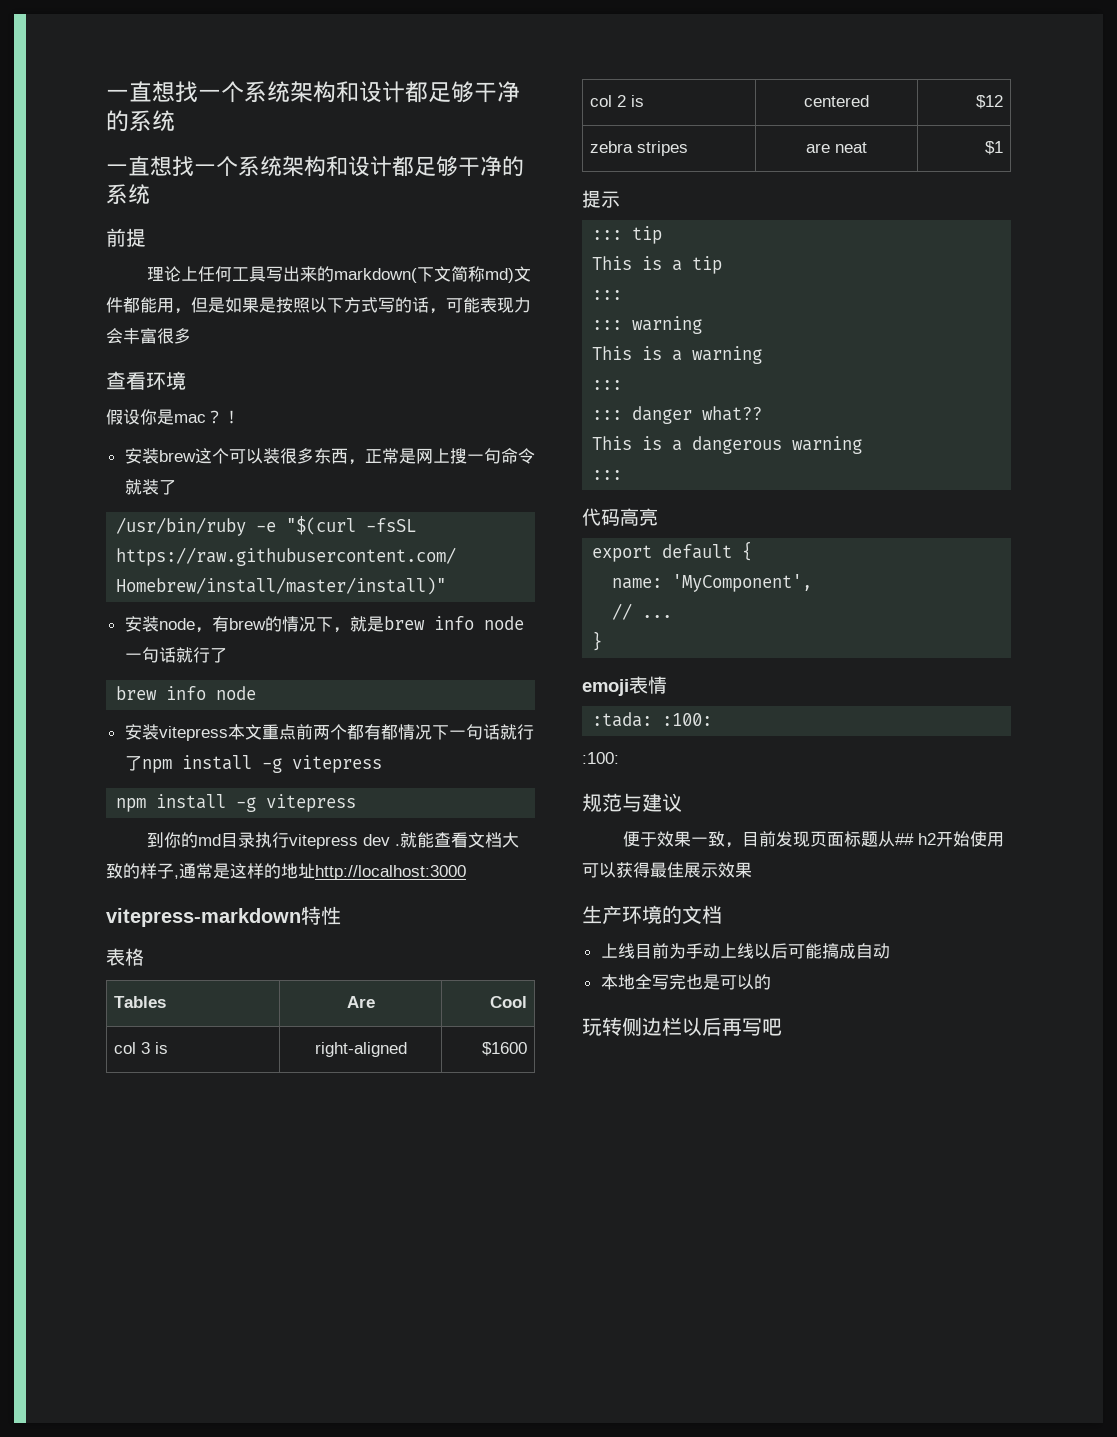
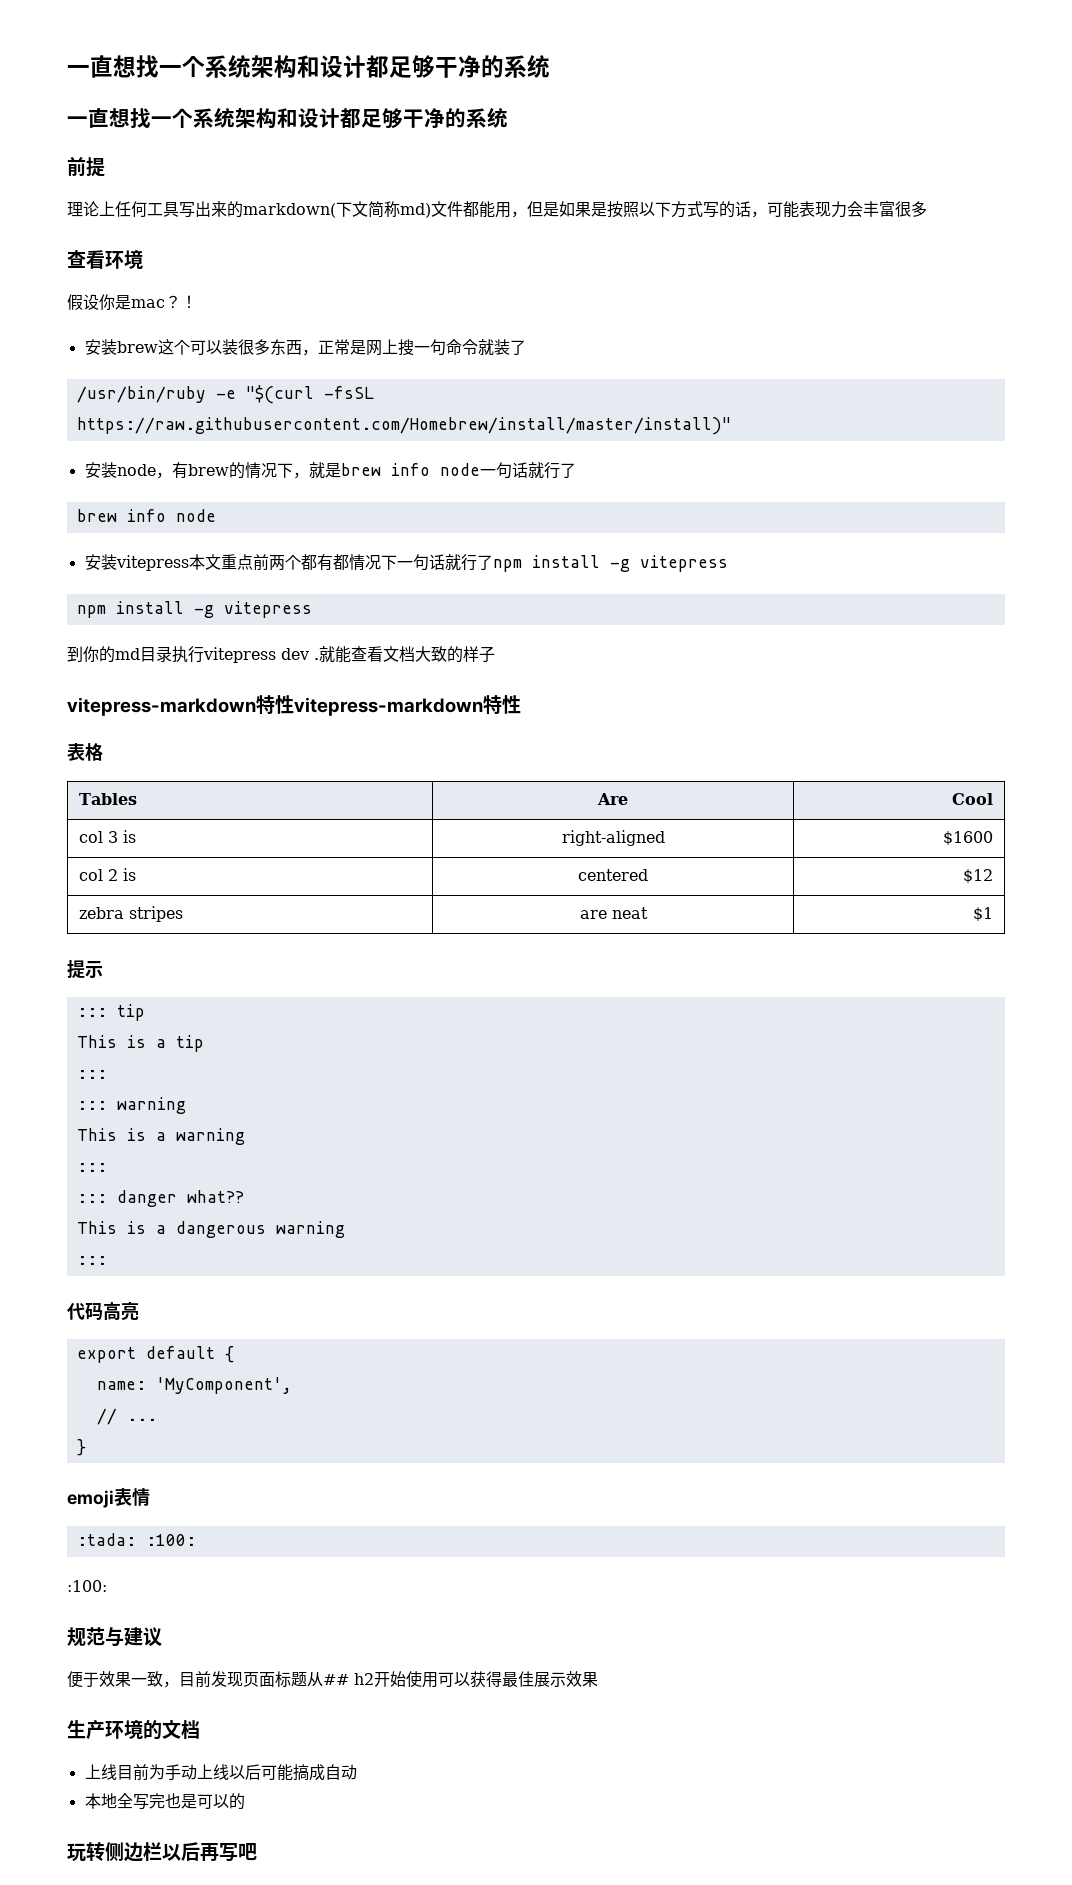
[174,863,466,880] [106,906,341,927] ,通常是这样的地址http://localhost:3000 // vitepress-markdown特性 -> [67,695,521,716] // vitepress-markdown特性vitepress-markdown特性

